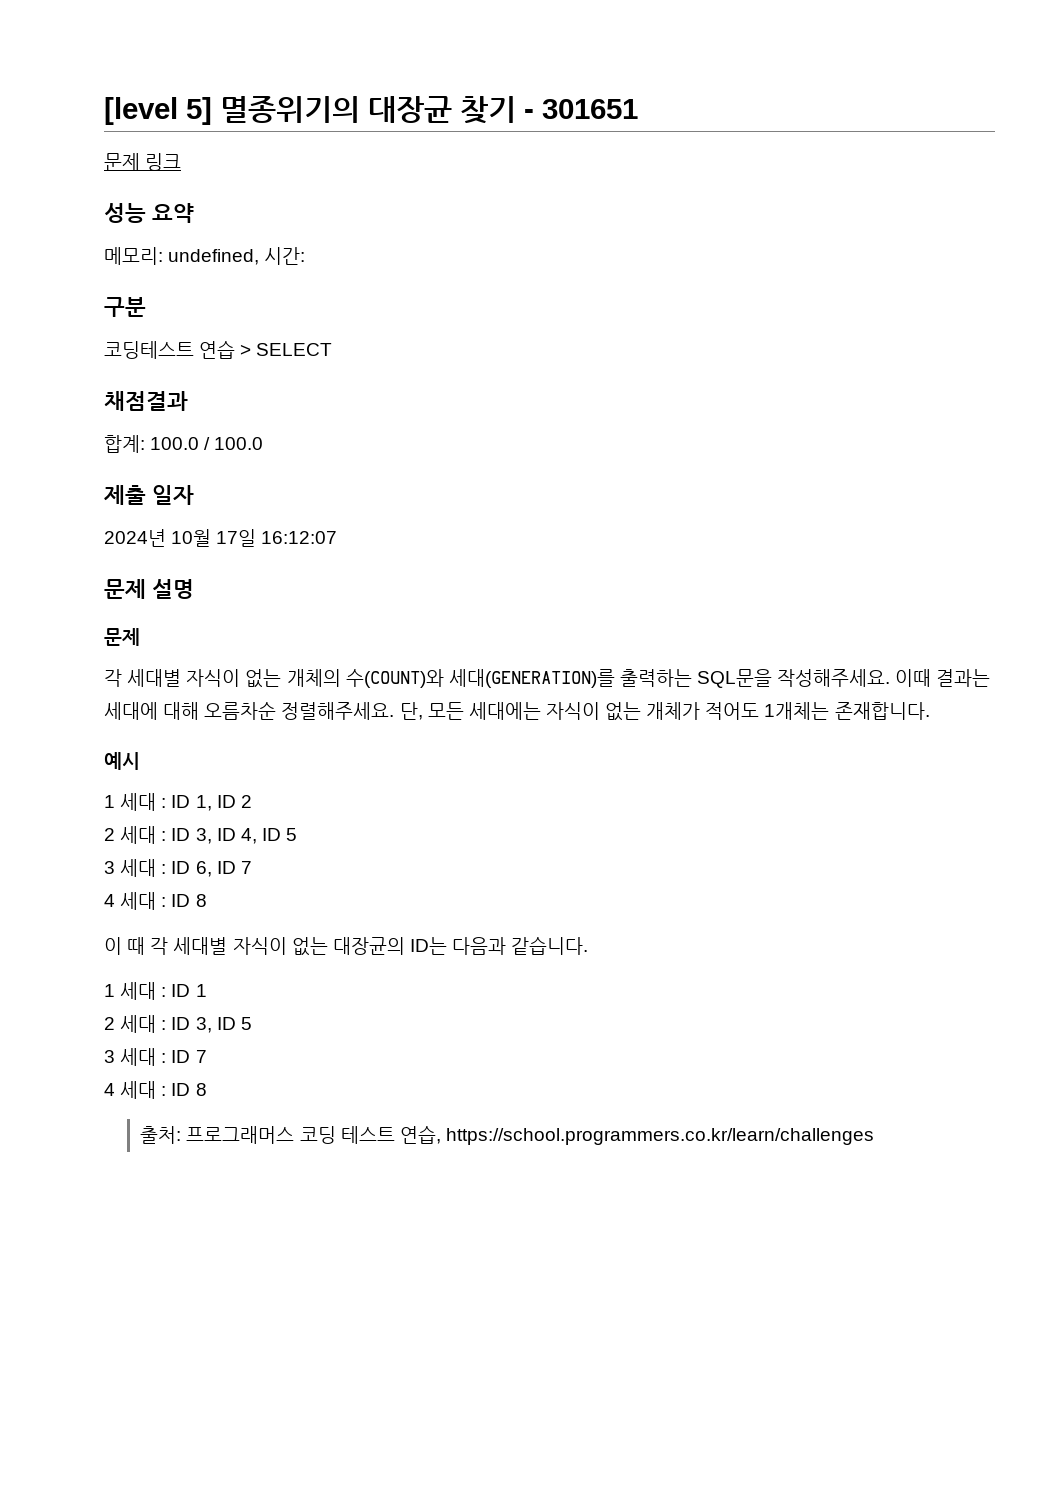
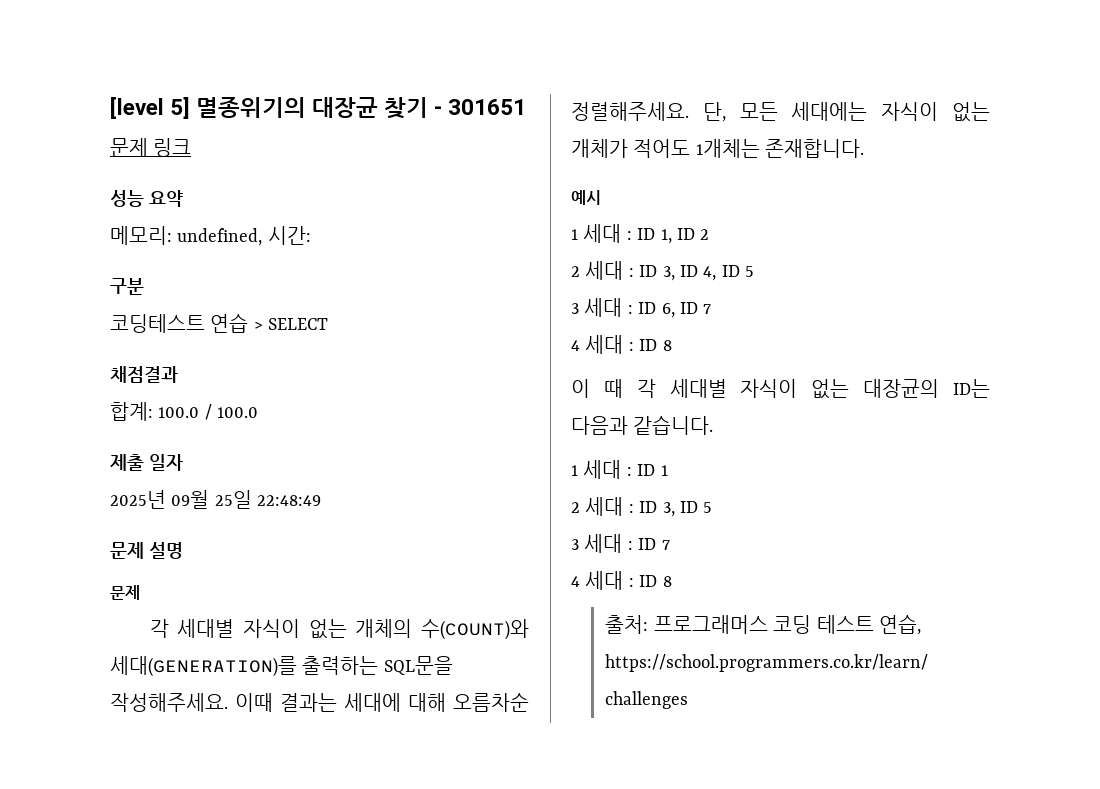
[104,529,338,547] 2024년 10월 17일 16:12:07 -> [110,490,322,509] 2025년 09월 25일 22:48:49

